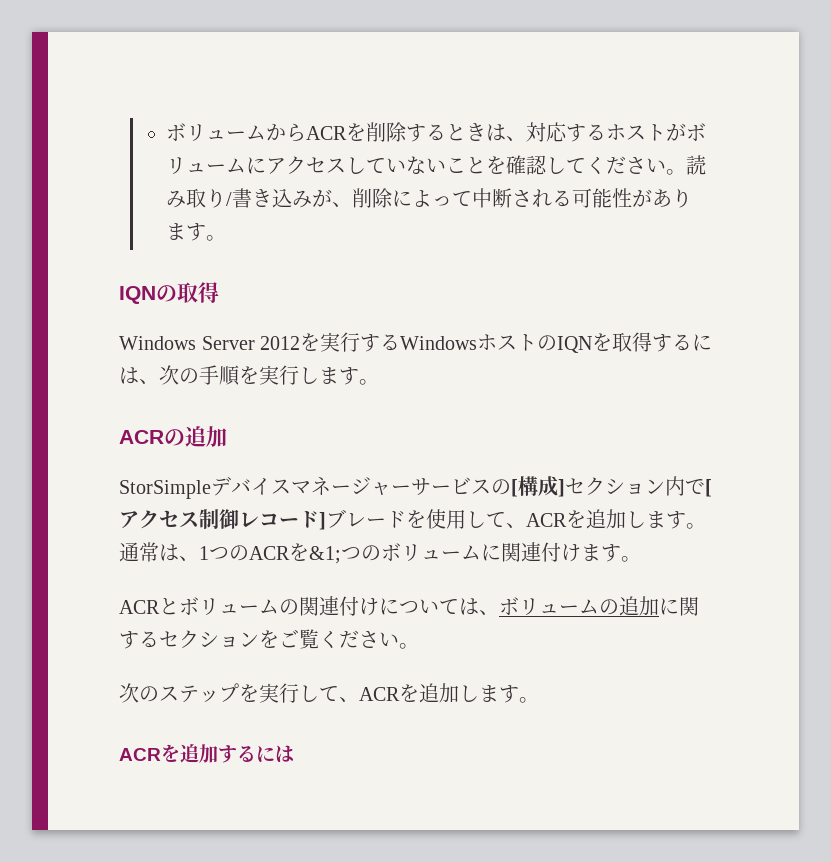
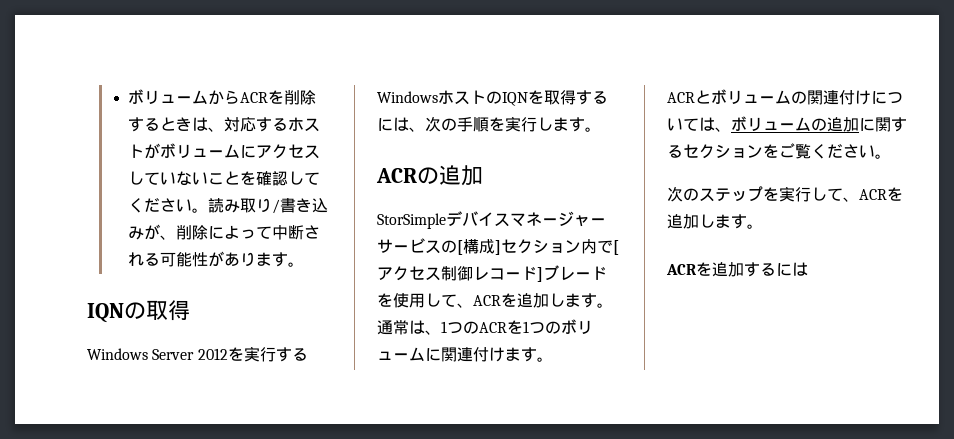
[309,546,341,564] &1; -> [523,321,529,333] 1

